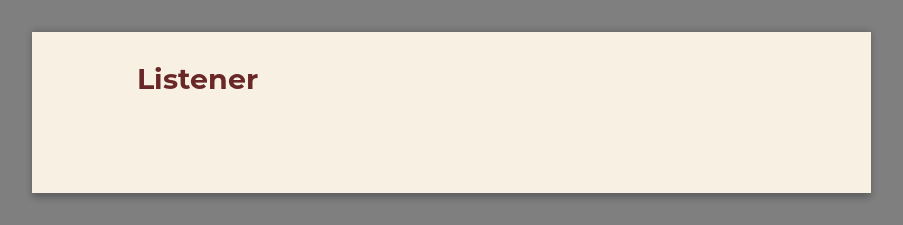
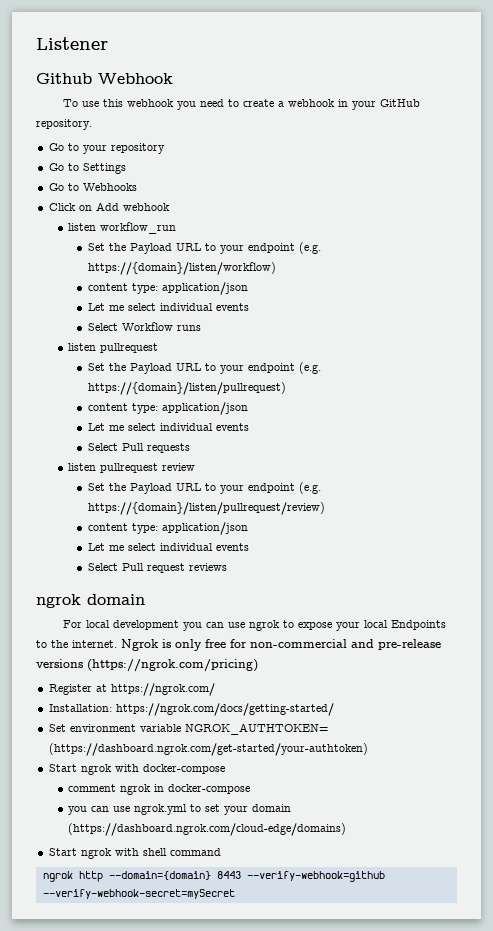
(258, 78) none -> [36,73,173,84] [62,99,420,110] [36,119,92,130] [48,143,165,154] [48,163,126,174] [48,183,137,191] [48,202,170,211] [68,222,177,234] [87,242,321,254] [87,262,276,275] [87,282,248,295] [87,303,249,311] [87,322,201,331] [68,343,159,353] [87,362,321,374] [87,382,286,395] [87,402,248,415] [87,423,249,431] [87,443,190,453] [68,463,196,473] [87,482,321,494] [87,502,325,515] [87,522,248,535] [87,543,249,551] [87,563,227,573] [36,594,145,608] [62,620,446,631] [36,639,441,651] [36,659,258,672] [48,683,215,696] [48,703,334,716] [48,723,328,735] [48,743,368,756] [48,764,225,775] [68,784,251,795] [68,804,292,815] [68,823,347,836] [48,848,221,859] [42,871,385,882] [42,889,235,899] // Github Webhook // To use this webhook you need to create a webhook in your GitHub repository. // Go to your repository // Go to Settings // Go to Webhooks // Click on Add webhook // listen workflow_run // Set the Payload URL to your endpoint (e.g. https://{domain}/listen/workflow) // content type: application/json // Let me select individual events // Select Workflow runs // listen pullrequest // Set the Payload URL to your endpoint (e.g. https://{domain}/listen/pullrequest) // content type: application/json // Let me select individual events // Select Pull requests // listen pullrequest review // Set the Payload URL to your endpoint (e.g. https://{domain}/listen/pullrequest/review) // content type: application/json // Let me select individual events // Select Pull request reviews // ngrok domain // For local development you can use ngrok to expose your local Endpoints to the internet. Ngrok is only free for non-commercial and pre-release versions (https://ngrok.com/pricing) // Register at https://ngrok.com/ // Installation: https://ngrok.com/docs/getting-started/ // Set environment variable NGROK_AUTHTOKEN= (https://dashboard.ngrok.com/get-started/your-authtoken) // Start ngrok with docker-compose // comment ngrok in docker-compose // you can use ngrok.yml to set your domain (https://dashboard.ngrok.com/cloud-edge/domains) // Start ngrok with shell command // ngrok http --domain={domain} 8443 --verify-webhook=github --verify-webhook-secret=mySecret

